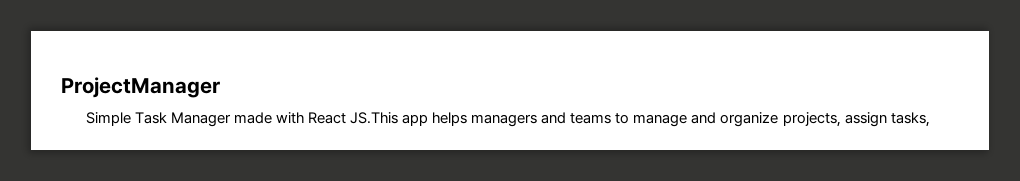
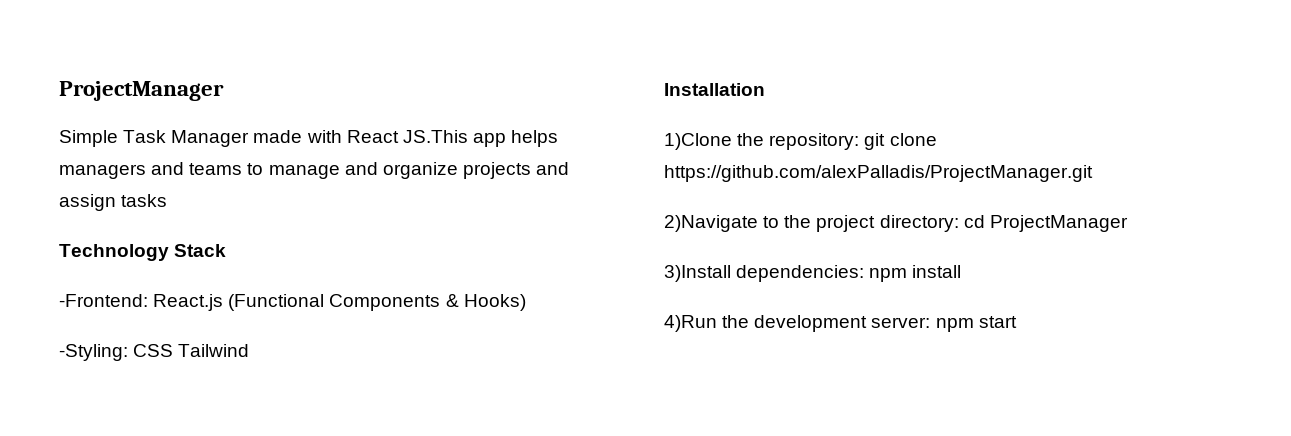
[782,112,930,127] projects, assign tasks, -> [462,162,570,179] [59,194,168,211] [59,244,227,261] [59,294,526,311] [59,344,250,361] [664,83,765,96] [664,133,937,150] [664,165,1093,182] [664,215,1128,232] [664,265,962,282] [664,315,1017,332] projects and assign tasks // Technology Stack // -Frontend: React.js (Functional Components & Hooks) // -Styling: CSS Tailwind // Installation // 1)Clone the repository: git clone https://github.com/alexPalladis/ProjectManager.git // 2)Navigate to the project directory: cd ProjectManager // 3)Install dependencies: npm install // 4)Run the development server: npm start

